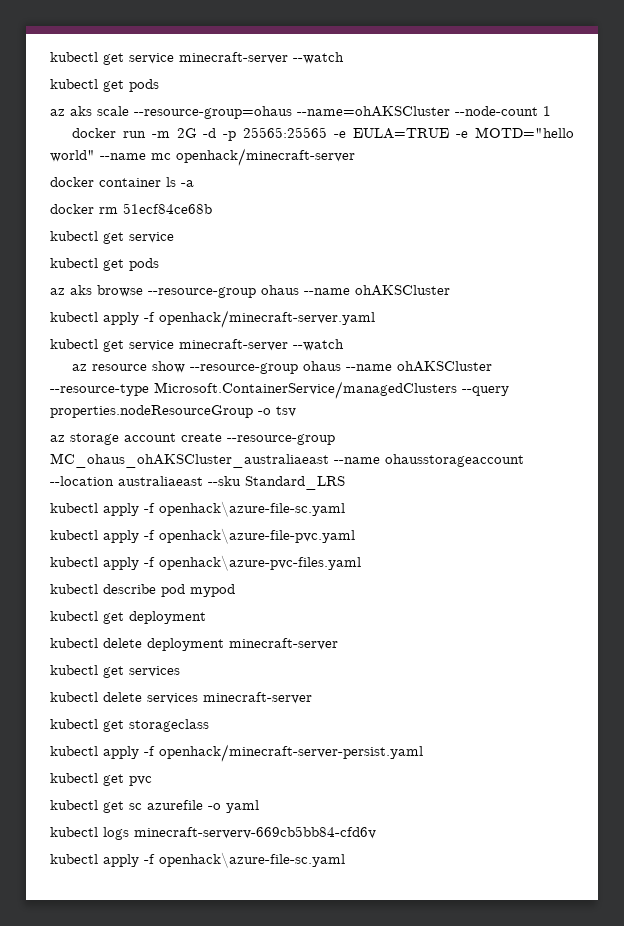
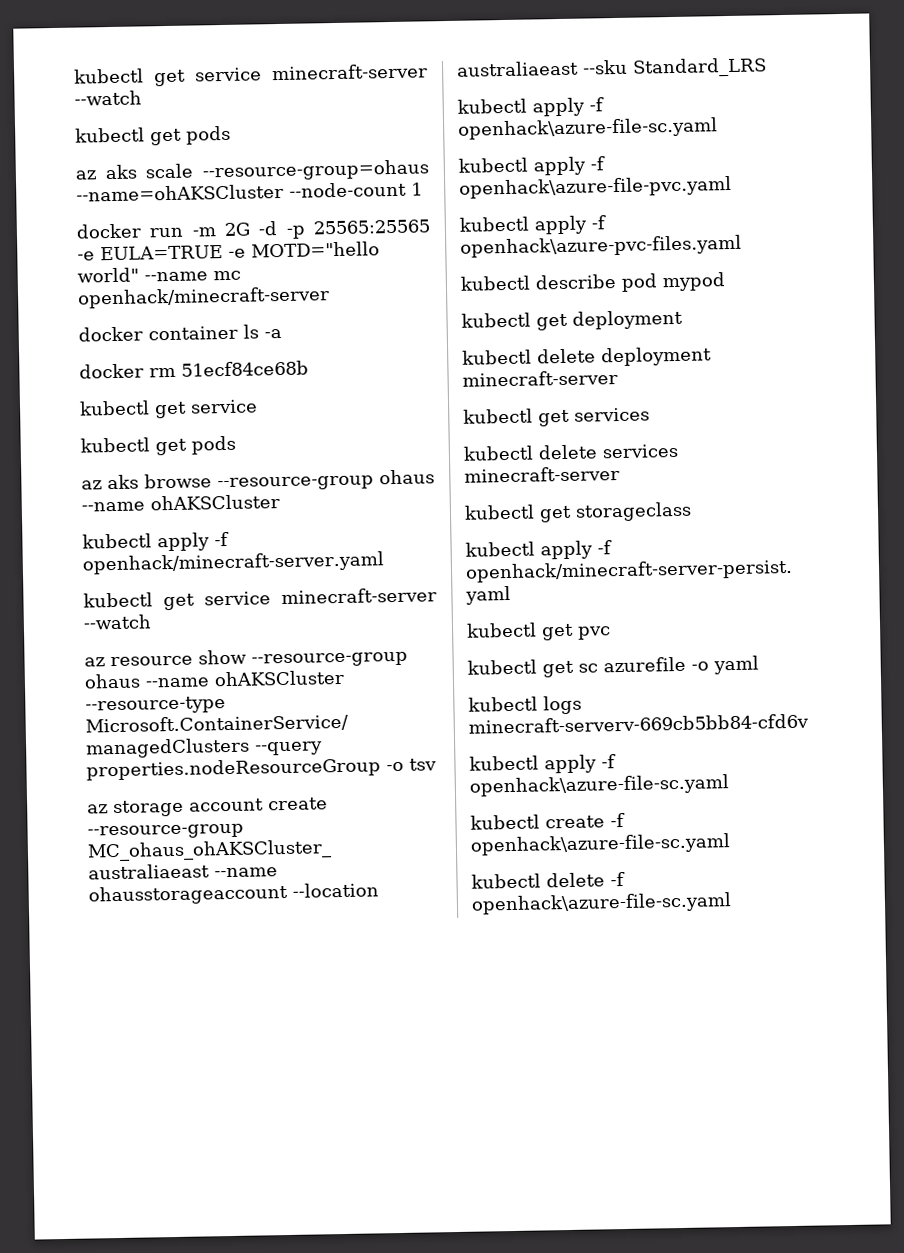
(345, 860) none -> [470,812,625,830] [470,833,731,856] [471,871,625,889] [471,892,732,915] // kubectl create -f openhack\azure-file-sc.yaml // kubectl delete -f openhack\azure-file-sc.yaml

